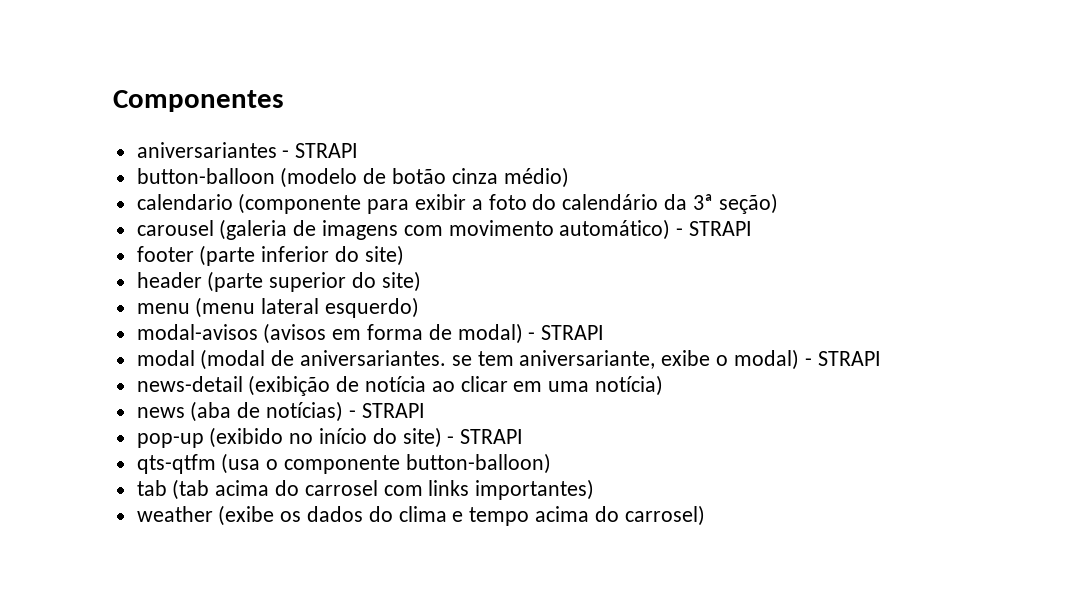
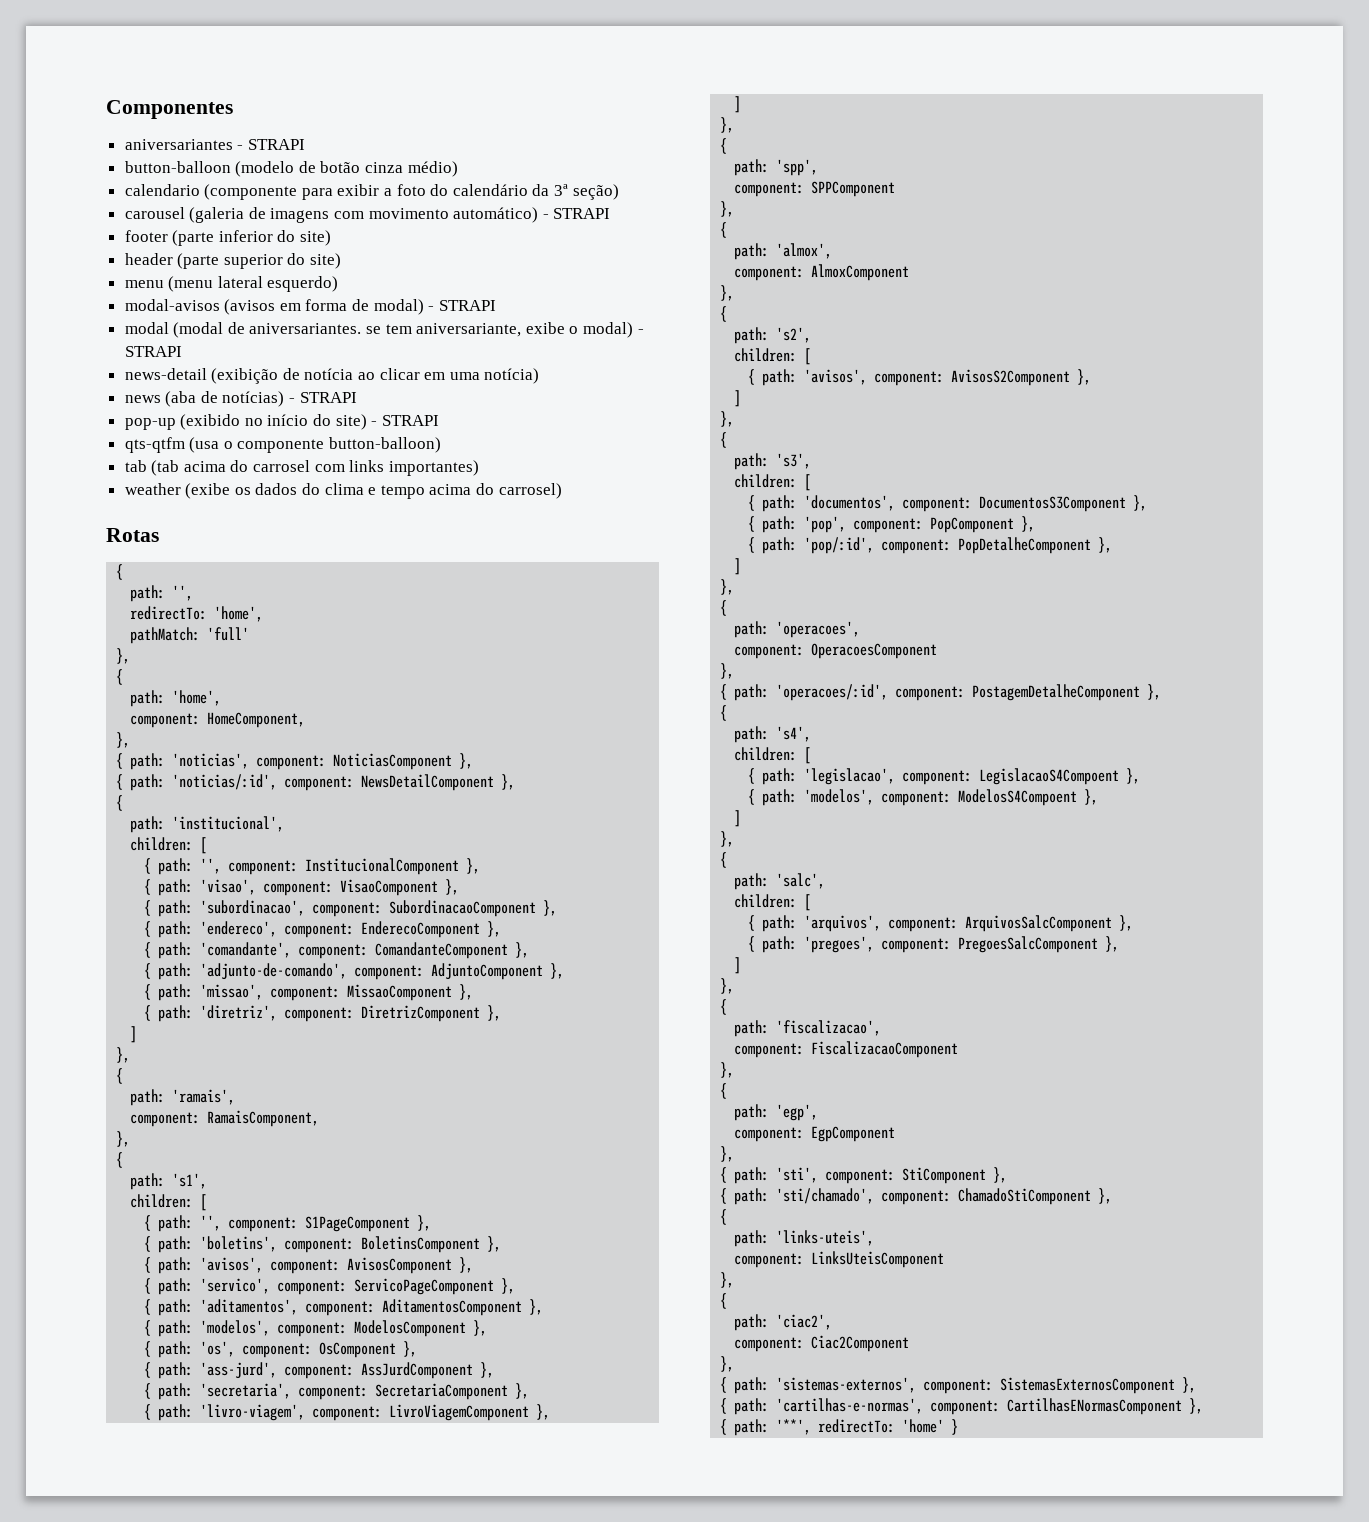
(705, 515) none -> [106,528,159,542] [116,564,124,580] [130,585,194,602] [130,606,264,622] [130,627,250,644] [116,648,131,664] [116,669,124,685] [130,690,222,707] [130,712,306,728] [116,732,131,748] [116,753,474,770] [116,774,516,791] [116,795,124,811] [130,816,285,833] [130,837,208,854] [144,858,481,875] [144,879,460,896] [144,900,558,917] [144,921,502,938] [144,942,530,959] [144,963,565,980] [144,984,474,1001] [144,1005,502,1022] [130,1026,138,1043] [116,1047,131,1063] [116,1068,124,1084] [130,1089,236,1106] [130,1110,320,1127] [116,1131,131,1147] [116,1152,124,1168] [130,1173,208,1190] [130,1194,208,1211] [144,1215,432,1232] [144,1236,502,1253] [144,1257,474,1274] [144,1278,516,1295] [144,1299,544,1316] [144,1320,488,1337] [144,1341,418,1358] [144,1362,495,1379] [144,1383,530,1400] [144,1404,551,1421] [734,96,742,113] [720,117,735,133] [720,138,728,154] [734,159,819,176] [734,181,896,197] [720,201,735,217] [720,222,728,238] [734,243,833,260] [734,264,910,281] [720,285,735,301] [720,306,728,322] [734,327,812,344] [734,348,812,365] [748,369,1092,386] [734,390,742,407] [720,411,735,427] [720,432,728,448] [734,453,812,470] [734,474,812,491] [748,495,1148,512] [748,516,1036,533] [748,537,1113,554] [734,558,742,575] [720,579,735,595] [720,600,728,616] [734,621,861,638] [734,643,938,659] [720,663,735,679] [720,684,1162,701] [720,705,728,721] [734,726,812,743] [734,747,812,764] [748,768,1141,785] [748,789,1099,806] [734,810,742,827] [720,831,735,847] [720,852,728,868] [734,873,826,890] [734,894,812,911] [748,915,1134,932] [748,936,1120,953] [734,957,742,974] [720,978,735,994] [720,999,728,1015] [734,1020,882,1037] [734,1041,959,1058] [720,1062,735,1078] [720,1083,728,1099] [734,1104,819,1121] [734,1126,896,1142] [720,1146,735,1162] [720,1167,1008,1184] [720,1188,1113,1205] [720,1209,728,1225] [734,1230,875,1247] [734,1251,945,1268] [720,1272,735,1288] [720,1293,728,1309] [734,1314,833,1331] [734,1335,910,1352] [720,1356,735,1372] [720,1377,1197,1394] [720,1398,1204,1415] [720,1419,959,1436] // Rotas // { // path: '', // redirectTo: 'home', // pathMatch: 'full' // }, // { // path: 'home', // component: HomeComponent, // }, // { path: 'noticias', component: NoticiasComponent }, // { path: 'noticias/:id', component: NewsDetailComponent }, // { // path: 'institucional', // children: [ // { path: '', component: InstitucionalComponent }, // { path: 'visao', component: VisaoComponent }, // { path: 'subordinacao', component: SubordinacaoComponent }, // { path: 'endereco', component: EnderecoComponent }, // { path: 'comandante', component: ComandanteComponent }, // { path: 'adjunto-de-comando', component: AdjuntoComponent }, // { path: 'missao', component: MissaoComponent }, // { path: 'diretriz', component: DiretrizComponent }, // ] // }, // { // path: 'ramais', // component: RamaisComponent, // }, // { // path: 's1', // children: [ // { path: '', component: S1PageComponent }, // { path: 'boletins', component: BoletinsComponent }, // { path: 'avisos', component: AvisosComponent }, // { path: 'servico', component: ServicoPageComponent }, // { path: 'aditamentos', component: AditamentosComponent }, // { path: 'modelos', component: ModelosComponent }, // { path: 'os', component: OsComponent }, // { path: 'ass-jurd', component: AssJurdComponent }, // { path: 'secretaria', component: SecretariaComponent }, // { path: 'livro-viagem', component: LivroViagemComponent }, // ] // }, // { // path: 'spp', // component: SPPComponent // }, // { // path: 'almox', // component: AlmoxComponent // }, // { // path: 's2', // children: [ // { path: 'avisos', component: AvisosS2Component }, // ] // }, // { // path: 's3', // children: [ // { path: 'documentos', component: DocumentosS3Component }, // { path: 'pop', component: PopComponent }, // { path: 'pop/:id', component: PopDetalheComponent }, // ] // }, // { // path: 'operacoes', // component: OperacoesComponent // }, // { path: 'operacoes/:id', component: PostagemDetalheComponent }, // { // path: 's4', // children: [ // { path: 'legislacao', component: LegislacaoS4Compoent }, // { path: 'modelos', component: ModelosS4Compoent }, // ] // }, // { // path: 'salc', // children: [ // { path: 'arquivos', component: ArquivosSalcComponent }, // { path: 'pregoes', component: PregoesSalcComponent }, // ] // }, // { // path: 'fiscalizacao', // component: FiscalizacaoComponent // }, // { // path: 'egp', // component: EgpComponent // }, // { path: 'sti', component: StiComponent }, // { path: 'sti/chamado', component: ChamadoStiComponent }, // { // path: 'links-uteis', // component: LinksUteisComponent // }, // { // path: 'ciac2', // component: Ciac2Component // }, // { path: 'sistemas-externos', component: SistemasExternosComponent }, // { path: 'cartilhas-e-normas', component: CartilhasENormasComponent }, // { path: '**', redirectTo: 'home' }

